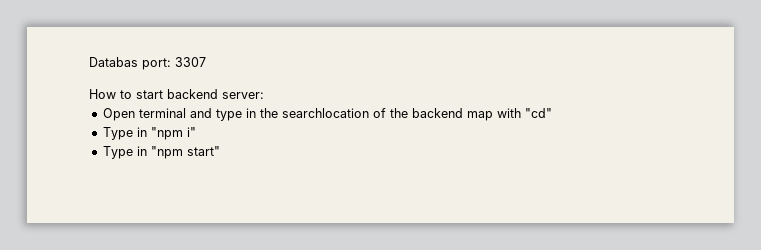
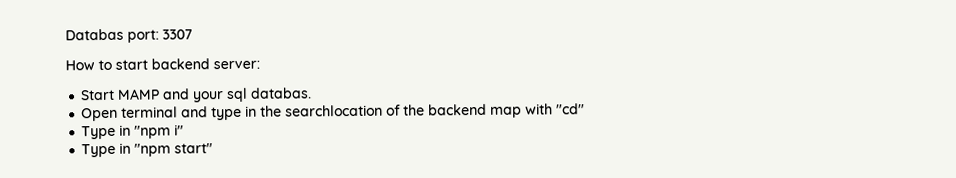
(264, 95) none -> [80,87,313,103] // Start MAMP and your sql databas.

